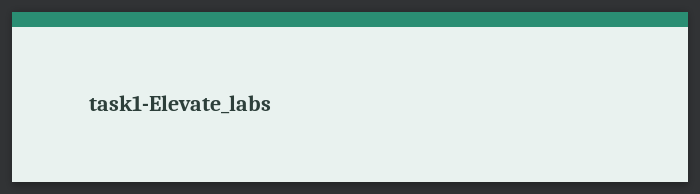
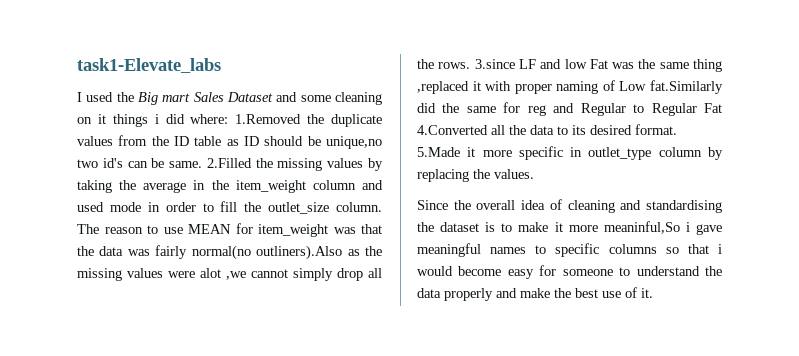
(271, 104) none -> [77,92,382,105] [77,114,382,127] [77,135,382,149] [77,158,383,171] [77,180,383,193] [77,201,382,214] [77,223,382,237] [77,245,382,260] [77,268,382,281] [417,59,722,72] [417,80,723,94] [417,102,722,116] [417,124,677,135] [417,146,723,160] [417,169,534,182] [417,199,722,213] [417,221,722,235] [417,243,722,257] [417,265,722,279] [417,287,653,301] // I used the Big mart Sales Dataset and some cleaning on it things i did where: 1.Removed the duplicate values from the ID table as ID should be unique,no two id's can be same. 2.Filled the missing values by taking the average in the item_weight column and used mode in order to fill the outlet_size column. The reason to use MEAN for item_weight was that the data was fairly normal(no outliners).Also as the missing values were alot ,we cannot simply drop all the rows. 3.since LF and low Fat was the same thing ,replaced it with proper naming of Low fat.Similarly did the same for reg and Regular to Regular Fat 4.Converted all the data to its desired format. 5.Made it more specific in outlet_type column by replacing the values. // Since the overall idea of cleaning and standardising the dataset is to make it more meaninful,So i gave meaningful names to specific columns so that i would become easy for someone to understand the data properly and make the best use of it.

